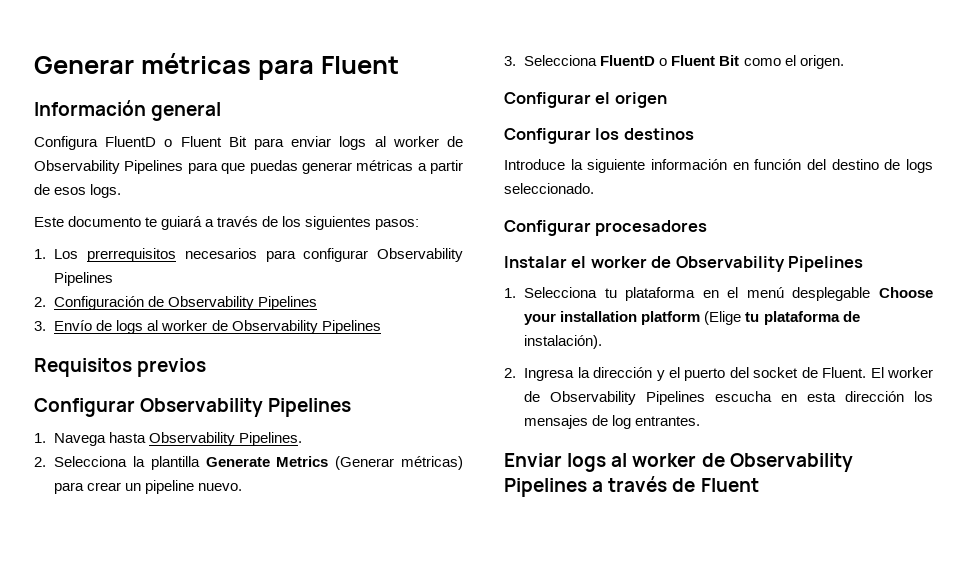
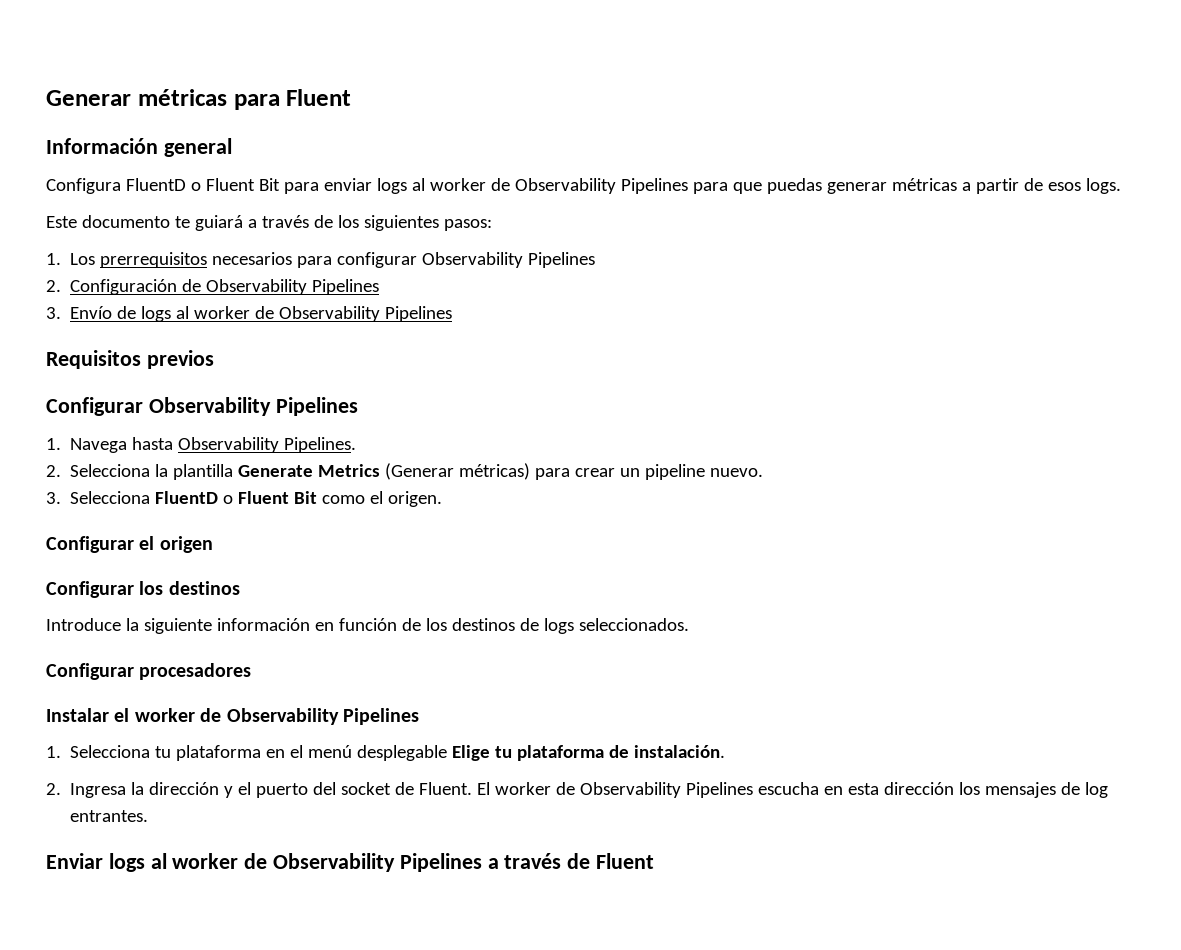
[807,159,933,173] [504,183,594,194] del destino de logs seleccionado. -> [401,618,689,634] de los destinos de logs seleccionados.
[879,287,933,298] [524,311,742,325] Choose your installation platform (Elige -> [452,745,491,761] Elige
[524,335,603,349] instalación). -> [634,745,726,758] instalación.

